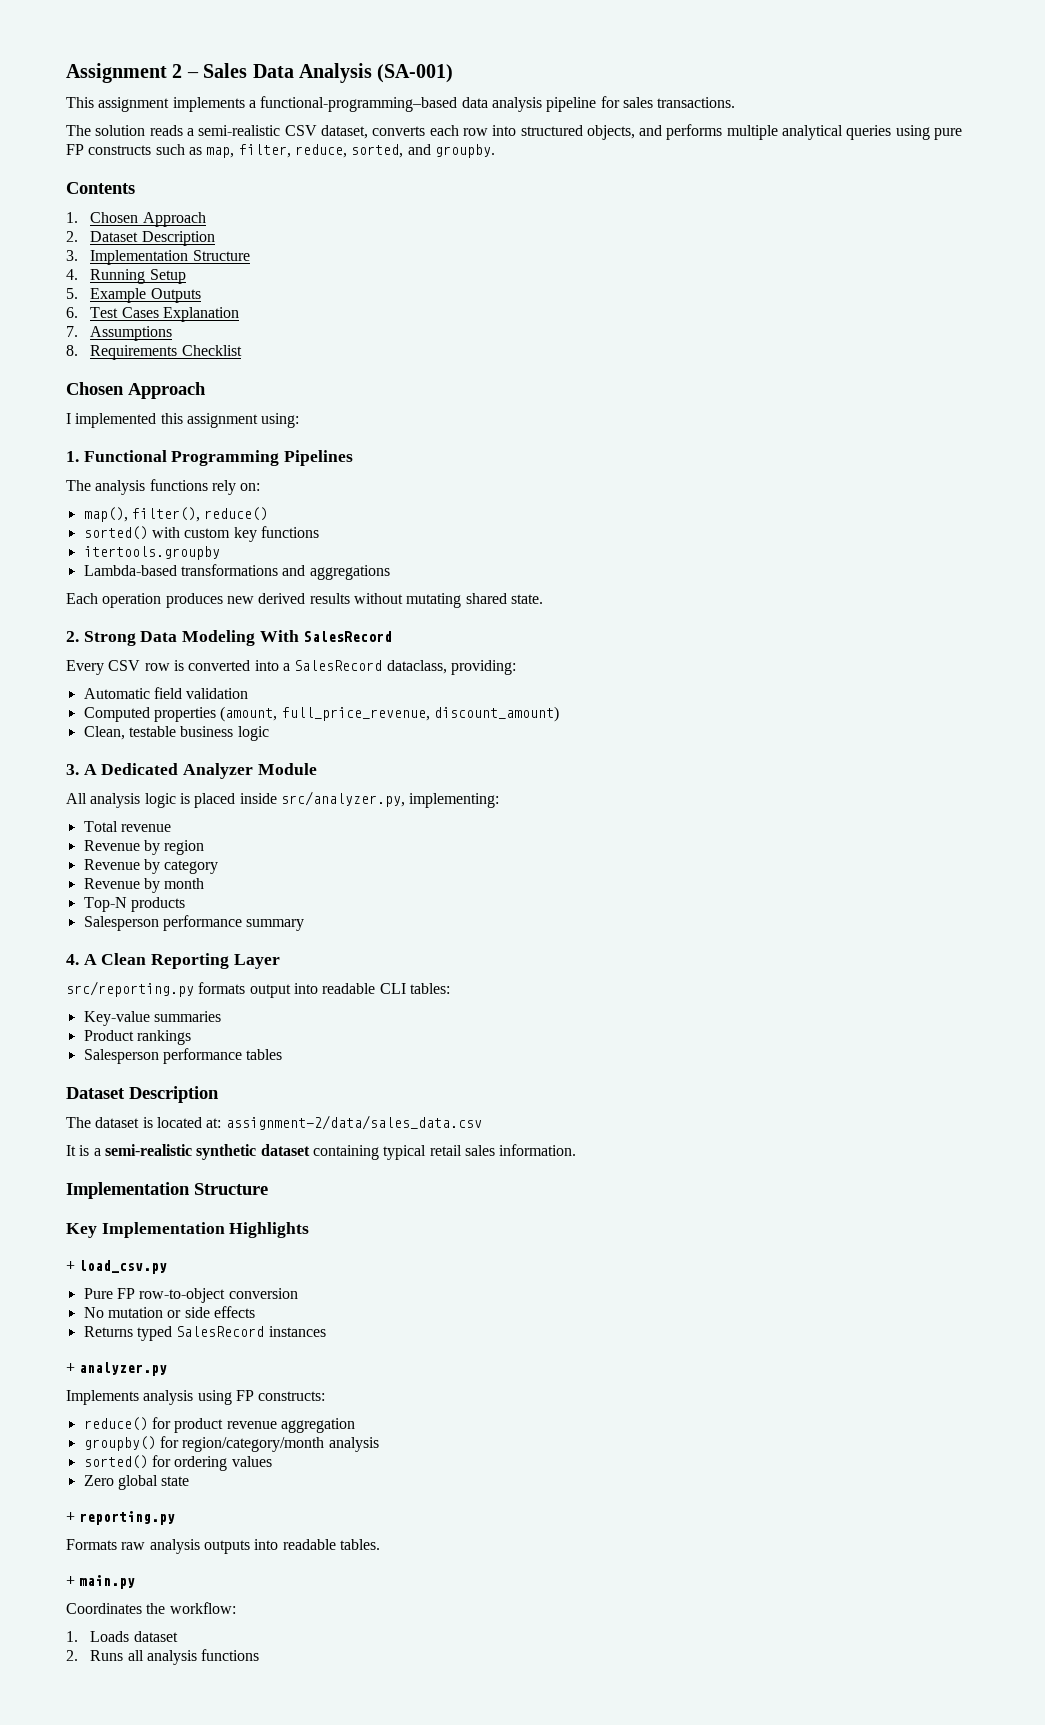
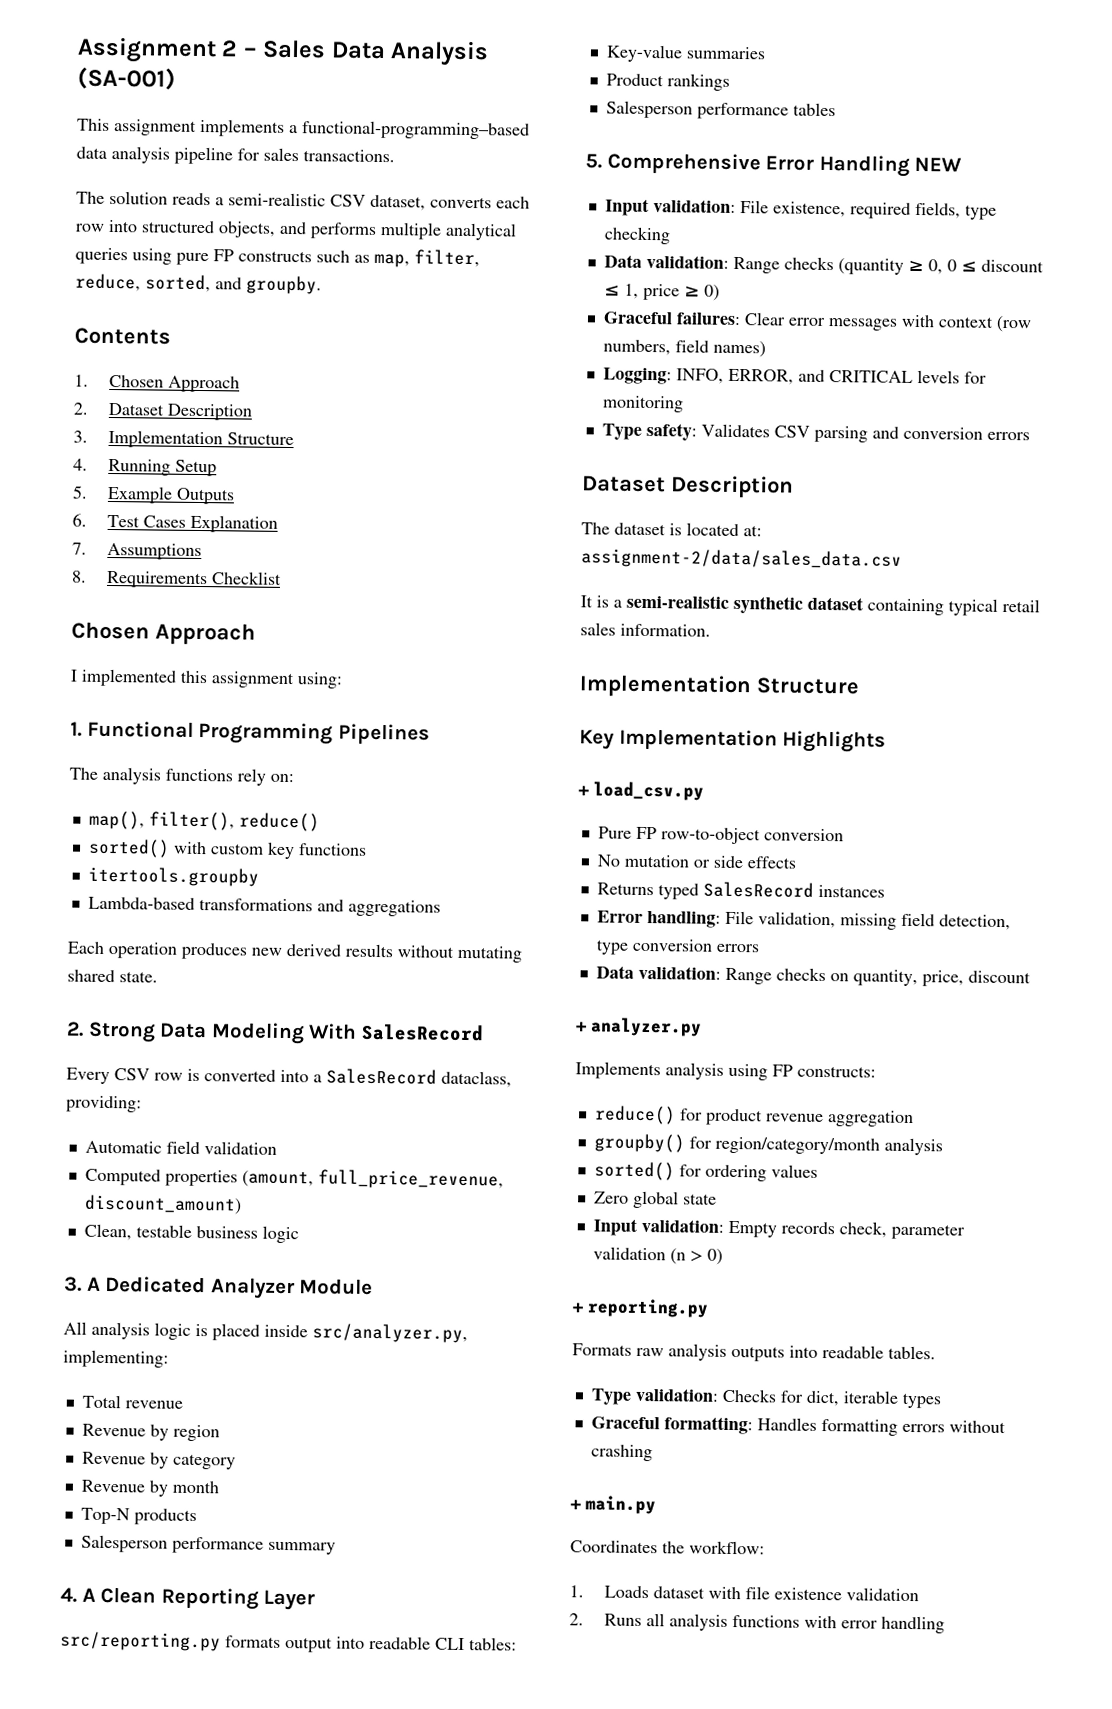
(283, 1054) none -> [585,152,963,177] [604,198,997,220] [603,226,671,245] [603,254,1044,275] [603,283,720,301] [602,311,1032,333] [602,339,766,358] [602,367,987,385] [601,395,684,413] [601,422,1030,443] // 5. Comprehensive Error Handling NEW // Input validation: File existence, required fields, type checking // Data validation: Range checks (quantity ≥ 0, 0 ≤ discount ≤ 1, price ≥ 0) // Graceful failures: Clear error messages with context (row numbers, field names) // Logging: INFO, ERROR, and CRITICAL levels for monitoring // Type safety: Validates CSV parsing and conversion errors
(326, 1331) none -> [596,910,1011,931] [595,938,760,955] [595,965,1031,987] // Error handling: File validation, missing field detection, type conversion errors // Data validation: Range checks on quantity, price, discount
(190, 1481) none -> [592,1218,965,1240] [592,1246,723,1265] // Input validation: Empty records check, parameter validation (n > 0)
(380, 1544) none -> [590,1387,942,1409] [590,1416,1006,1436] [590,1444,653,1462] // Type validation: Checks for dict, iterable types // Graceful formatting: Handles formatting errors without crashing
(178, 1636) none -> [708,1586,920,1602] with file existence validation
(260, 1655) none -> [804,1615,946,1634] with error handling

